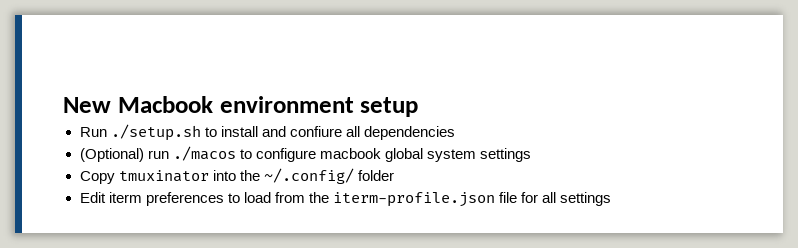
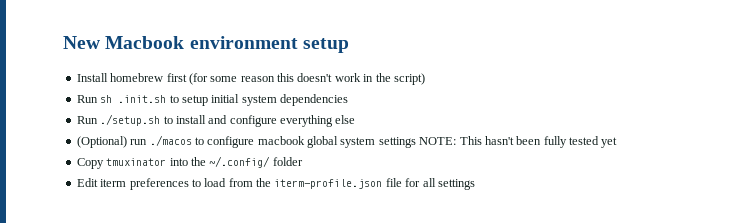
(419, 107) none -> [76,73,425,85] [76,94,348,106] // Install homebrew first (for some reason this doesn't work in the script) // Run sh .init.sh to setup initial system dependencies
[289,126,455,140] confiure all dependencies -> [229,115,356,127] configure everything else
(531, 155) none -> [419,136,618,148] NOTE: This hasn't been fully tested yet

